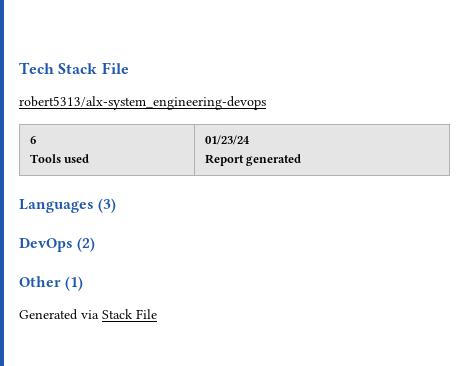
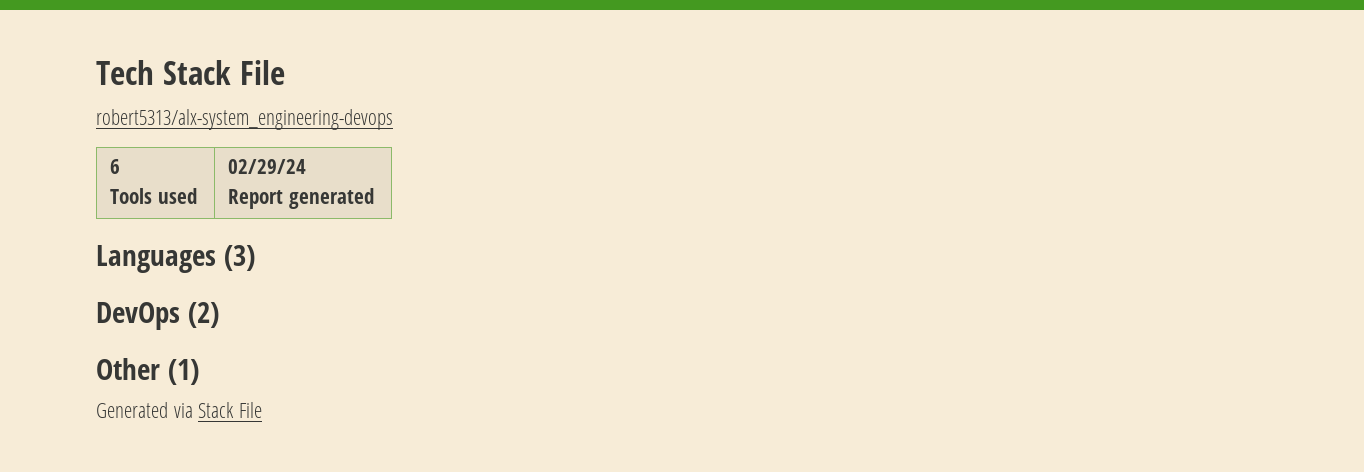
[204,135,250,145] 01/23/24 -> [228,159,307,174] 02/29/24

